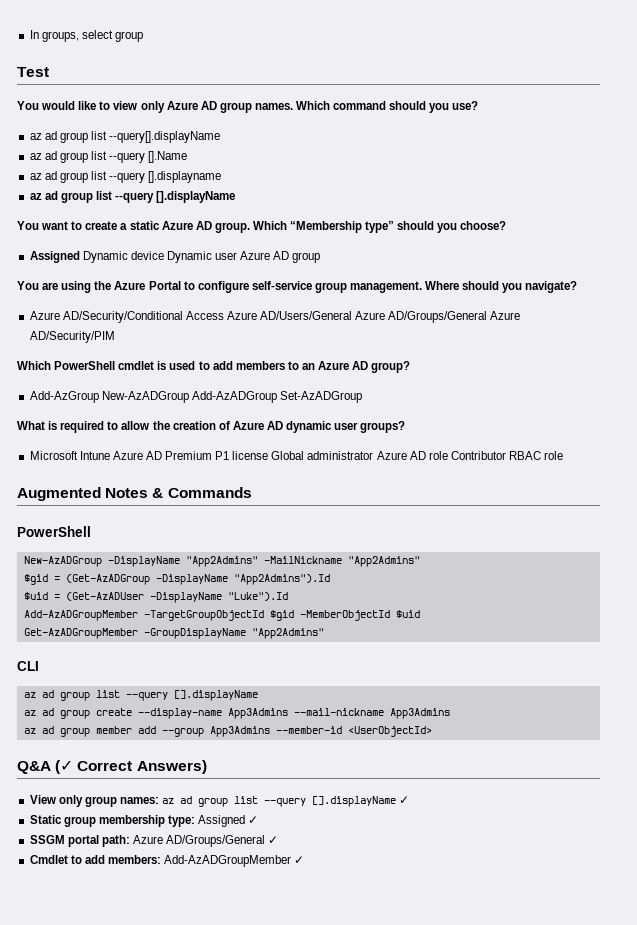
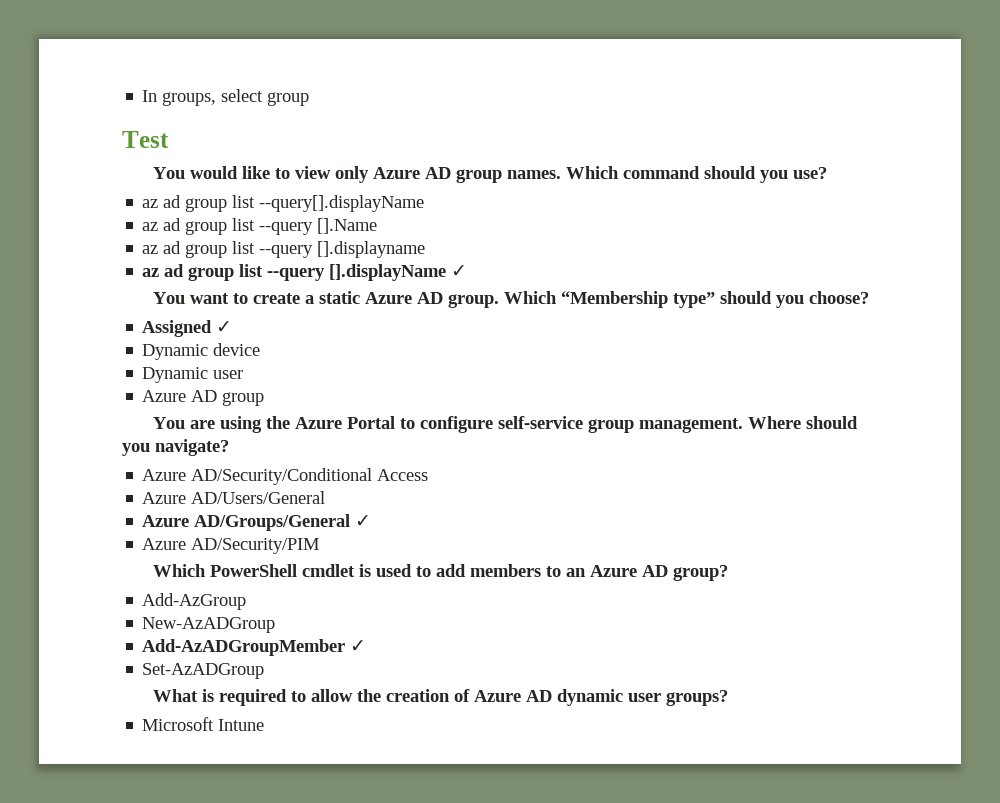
(236, 197) none -> [451,265,468,277] ✓
(80, 257) none -> [216,321,233,333] ✓ //
(164, 255) none -> (261, 349) //
(238, 256) none -> (244, 374) //
(224, 315) none -> (429, 475) //
[355,311,488,323] Azure AD/Groups/General -> [142,514,372,531] // Azure AD/Groups/General ✓ //
[101,391,277,403] New-AzADGroup Add-AzADGroup -> [142,617,276,633] [142,639,367,656] // New-AzADGroup // Add-AzADGroupMember ✓ //
[112,451,564,460] [17,487,252,501] [17,526,91,537] [23,556,420,567] [23,574,330,585] [23,592,288,603] [23,610,420,621] [23,628,324,639] [17,661,39,671] [23,690,258,701] [23,708,450,719] [23,726,432,737] [17,760,207,774] [29,795,410,807] [29,815,259,827] [29,835,279,847] [29,855,305,867] Azure AD Premium P1 license Global administrator Azure AD role Contributor RBAC role // Augmented Notes & Commands // PowerShell // New-AzADGroup -DisplayName "App2Admins" -MailNickname "App2Admins" // $gid = (Get-AzADGroup -DisplayName "App2Admins").Id // $uid = (Get-AzADUser -DisplayName "Luke").Id // Add-AzADGroupMember -TargetGroupObjectId $gid -MemberObjectId $uid // Get-AzADGroupMember -GroupDisplayName "App2Admins" // CLI // az ad group list --query [].displayName // az ad group create --display-name App3Admins --mail-nickname App3Admins // az ad group member add --group App3Admins --member-id <UserObjectId> // Q&A (✓ Correct Answers) // View only group names: az ad group list --query [].displayName ✓ // Static group membership type: Assigned ✓ // SSGM portal path: Azure AD/Groups/General ✓ // Cmdlet to add members: Add-AzADGroupMember ✓ -> (265, 725) none

